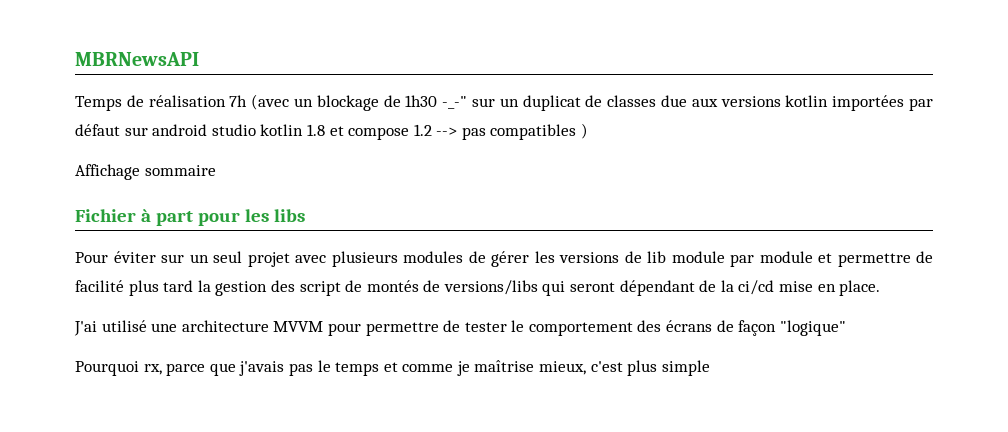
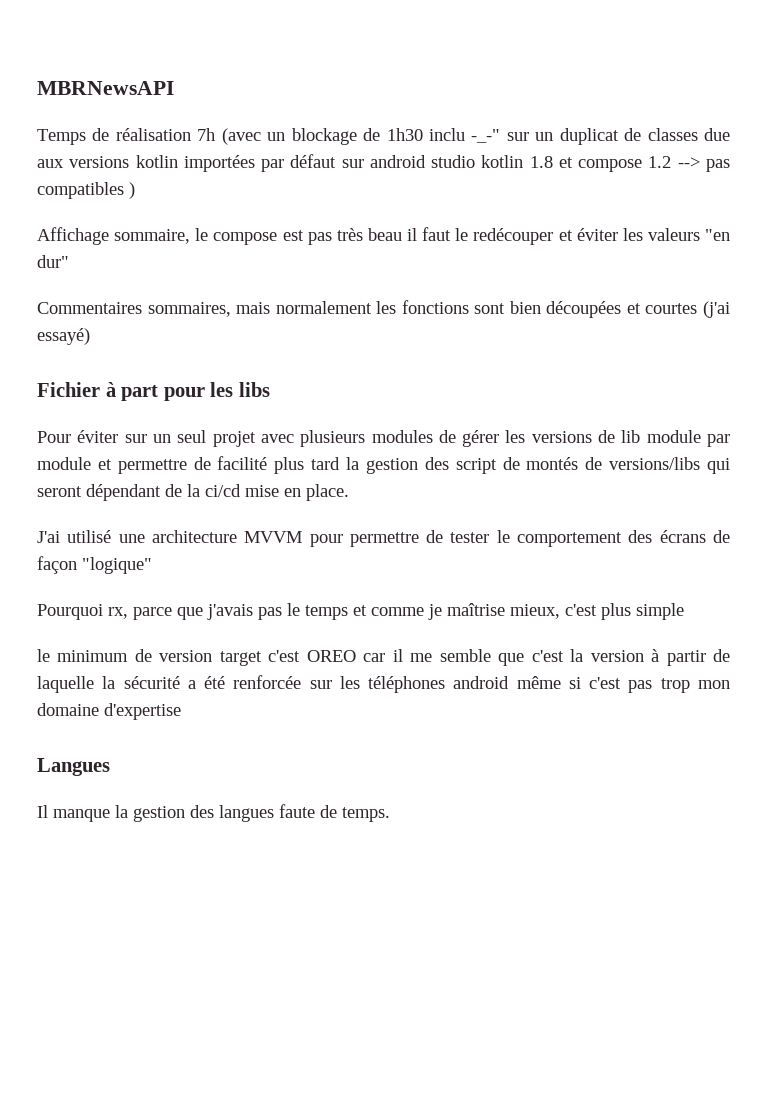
(438, 101) none -> [428,128,465,141] inclu
[144,165,216,176] sommaire -> [114,227,730,245] [37,255,69,268] [37,300,730,318] [37,328,90,345] sommaire, le compose est pas très beau il faut le redécouper et éviter les valeurs "en dur" // Commentaires sommaires, mais normalement les fonctions sont bien découpées et courtes (j'ai essayé)
(710, 368) none -> [37,649,731,666] [37,675,730,693] [37,703,181,720] [37,758,110,776] [37,804,390,822] // le minimum de version target c'est OREO car il me semble que c'est la version à partir de laquelle la sécurité a été renforcée sur les téléphones android même si c'est pas trop mon domaine d'expertise // Langues // Il manque la gestion des langues faute de temps.

